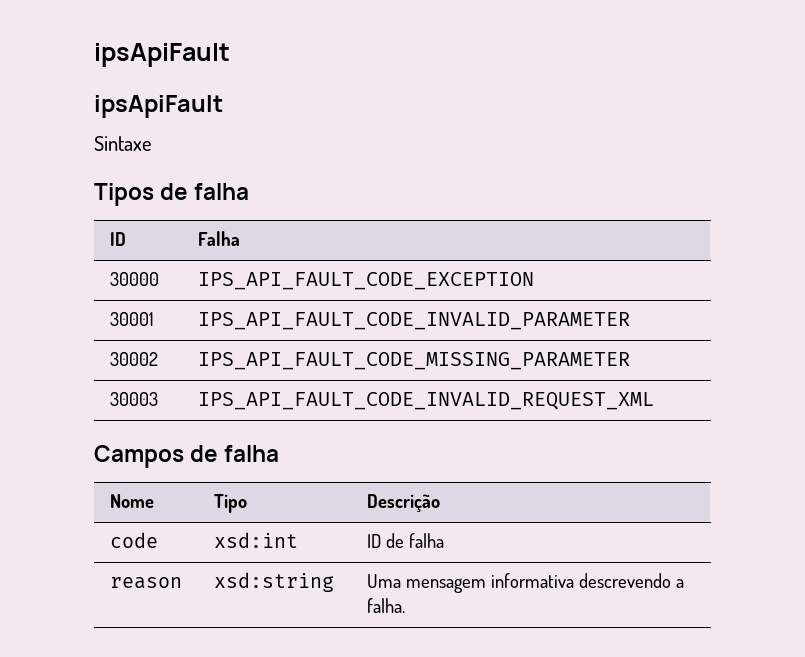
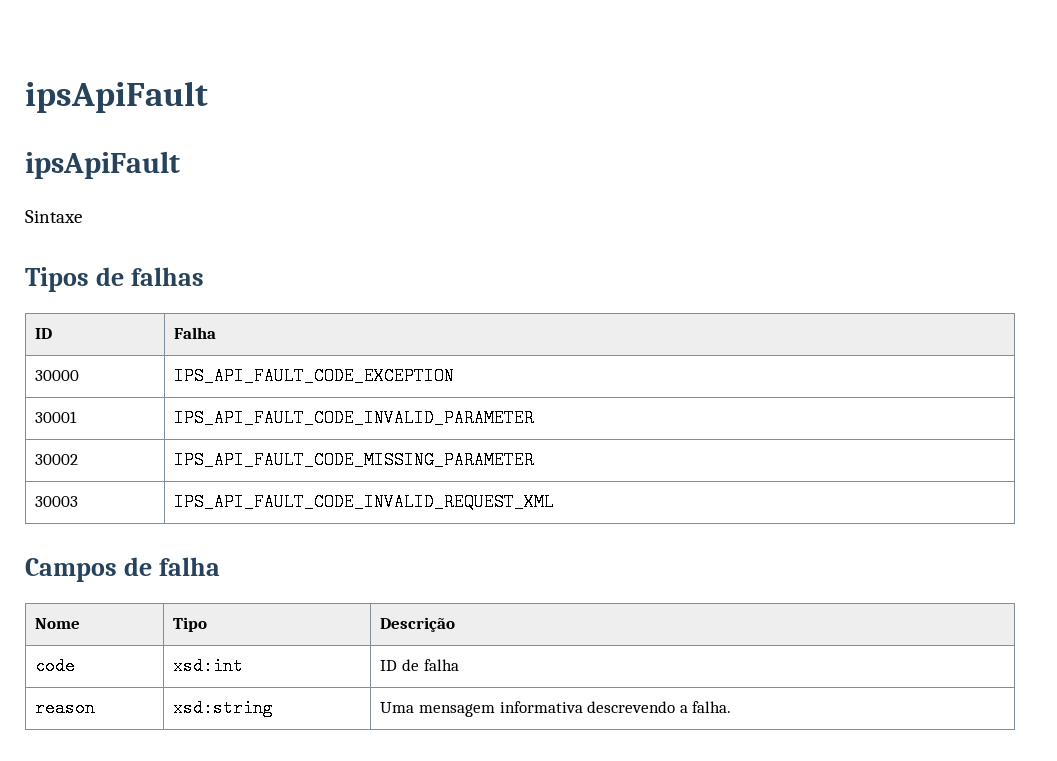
[194,183,250,200] falha -> [130,267,204,286] falhas

